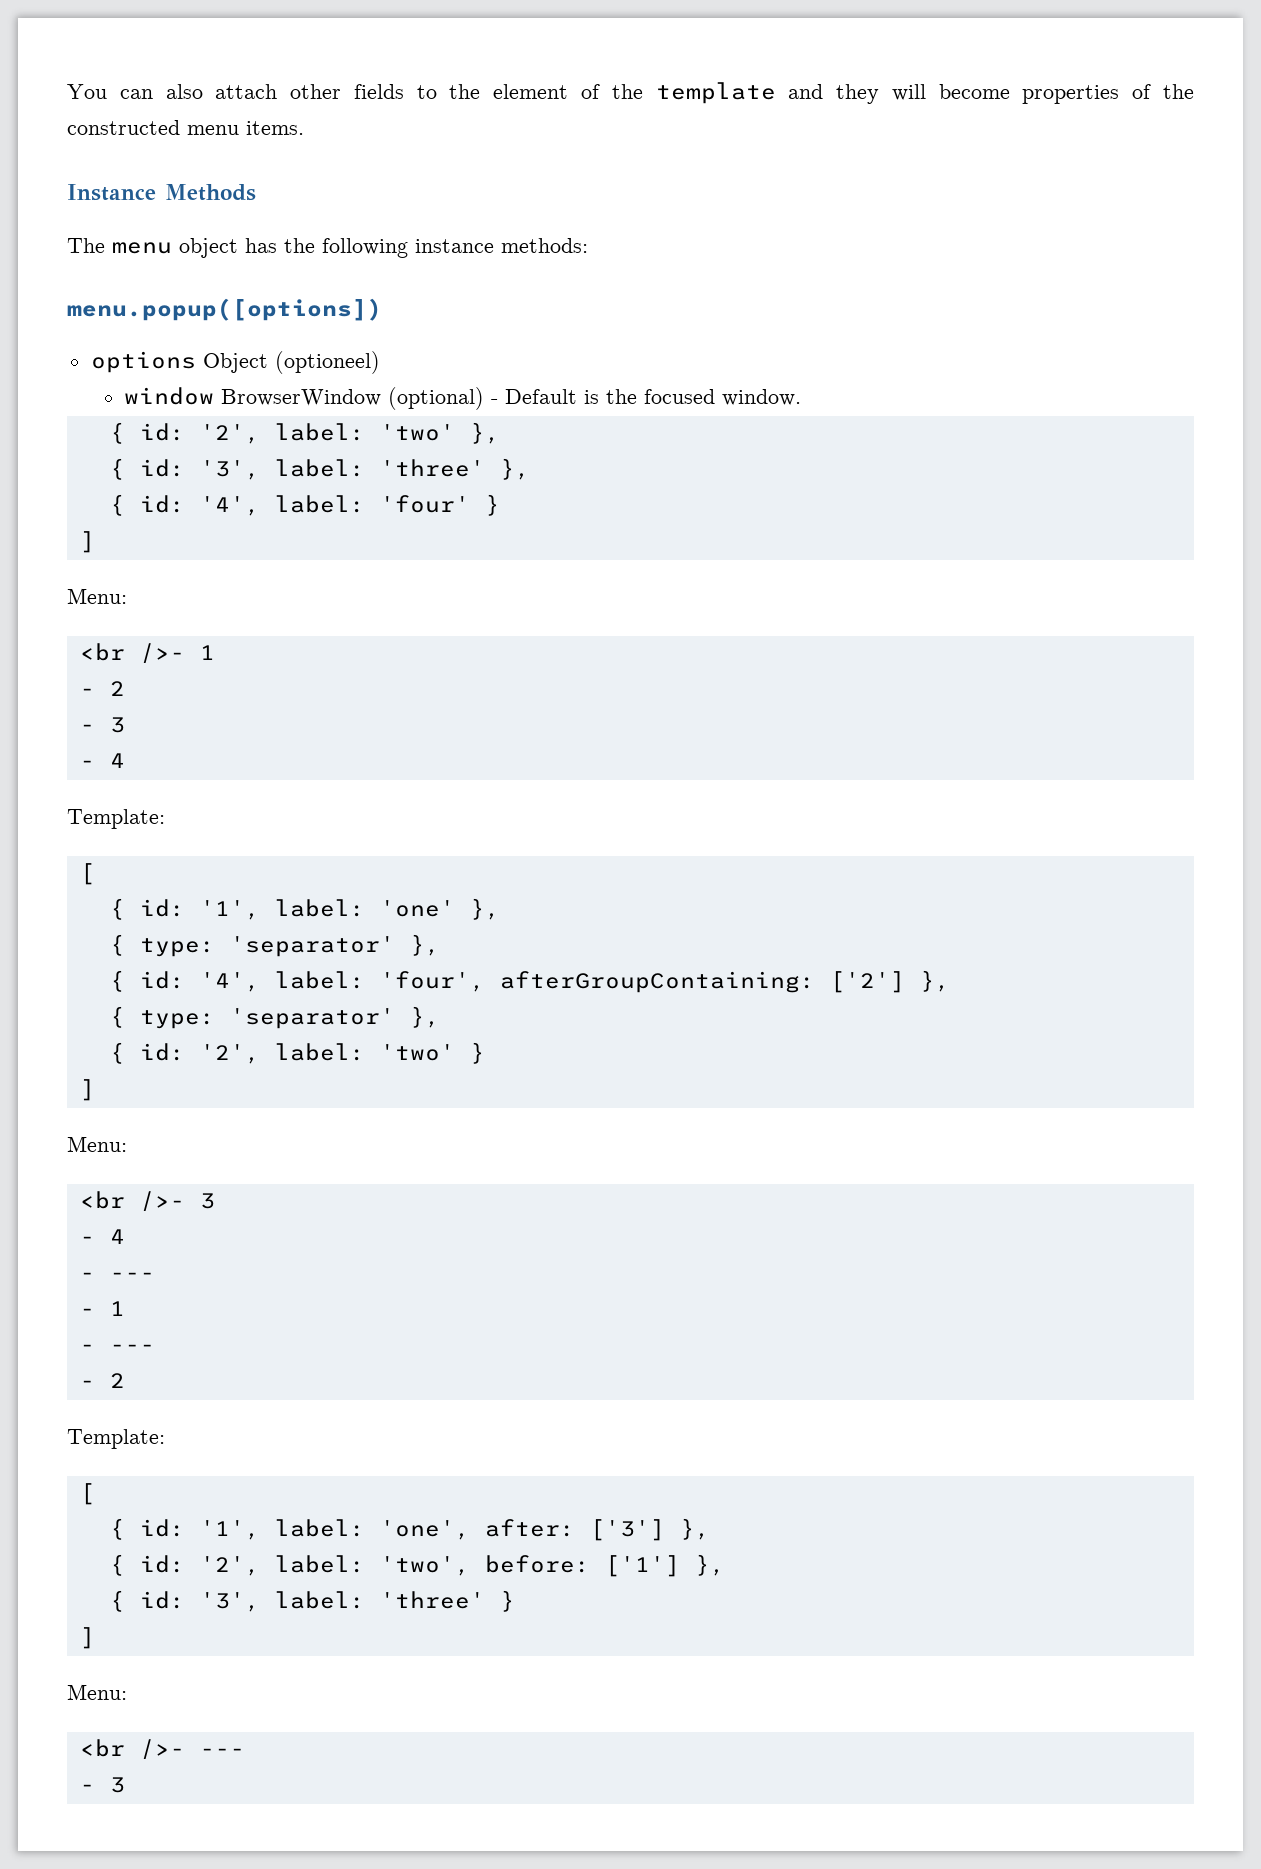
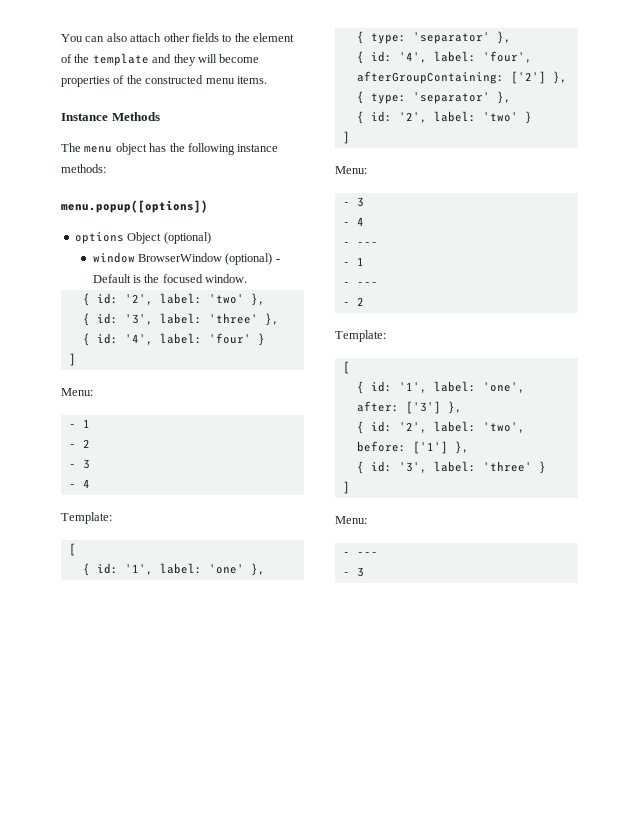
[274,351,380,374] (optioneel) -> [163,232,211,244] (optional)
[79,643,185,663] <br />- -> [68,424,76,428] -
[79,1191,185,1211] <br />- -> [342,202,350,206] -
[79,1739,185,1759] <br />- -> [342,552,350,556] -

